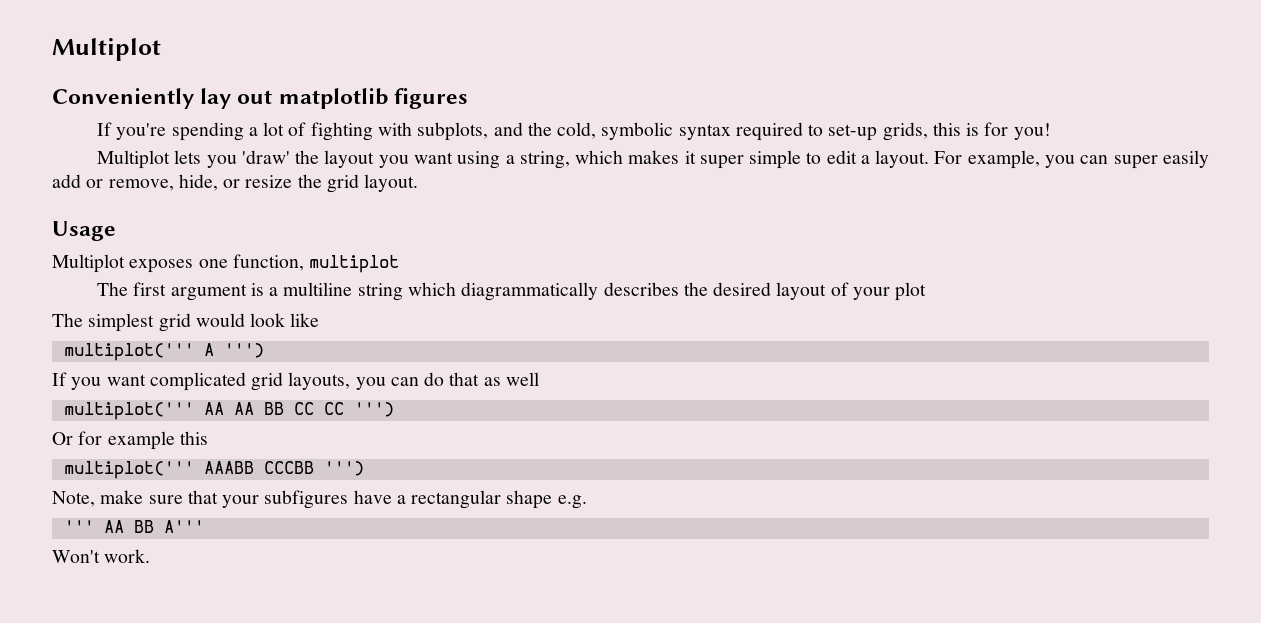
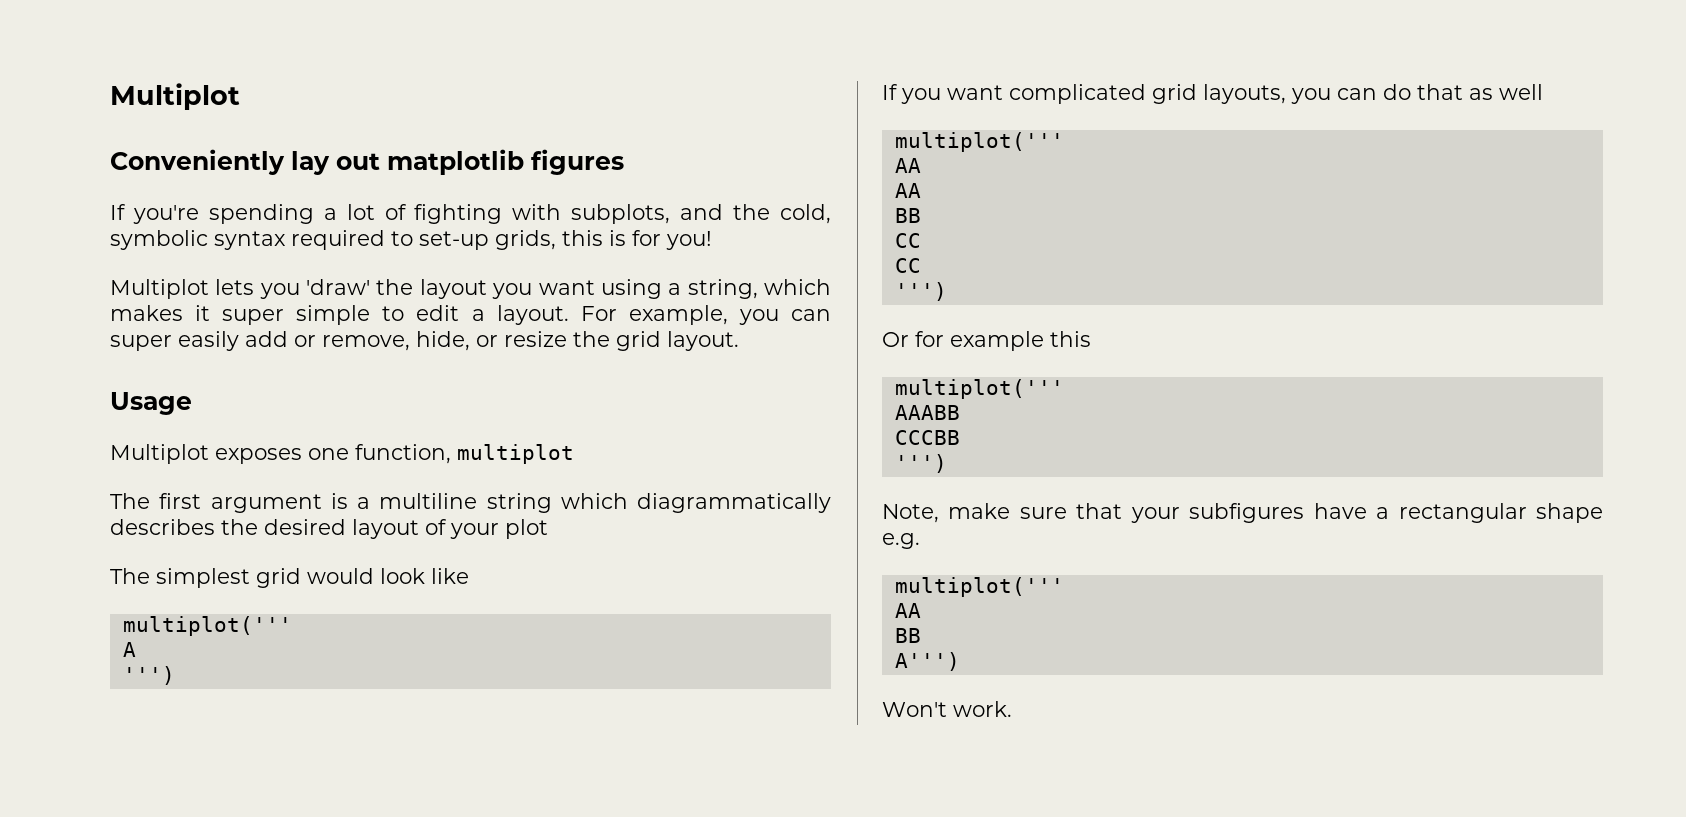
(194, 352) none -> (292, 626) //
(214, 349) none -> (136, 649) //
[203,402,344,415] AA AA BB CC CC -> [894,158,921,173] [894,183,921,198] [894,208,921,223] [894,233,921,248] [894,258,921,273] // AA // AA // BB // CC // CC //
(194, 470) none -> (1064, 389) //
(254, 467) none -> (960, 412) //
(314, 467) none -> (960, 437) //
[63,520,204,533] ''' AA BB A''' -> [894,577,1064,597] [894,603,921,618] [894,628,921,643] [894,652,960,671] multiplot(''' // AA // BB // A''')

